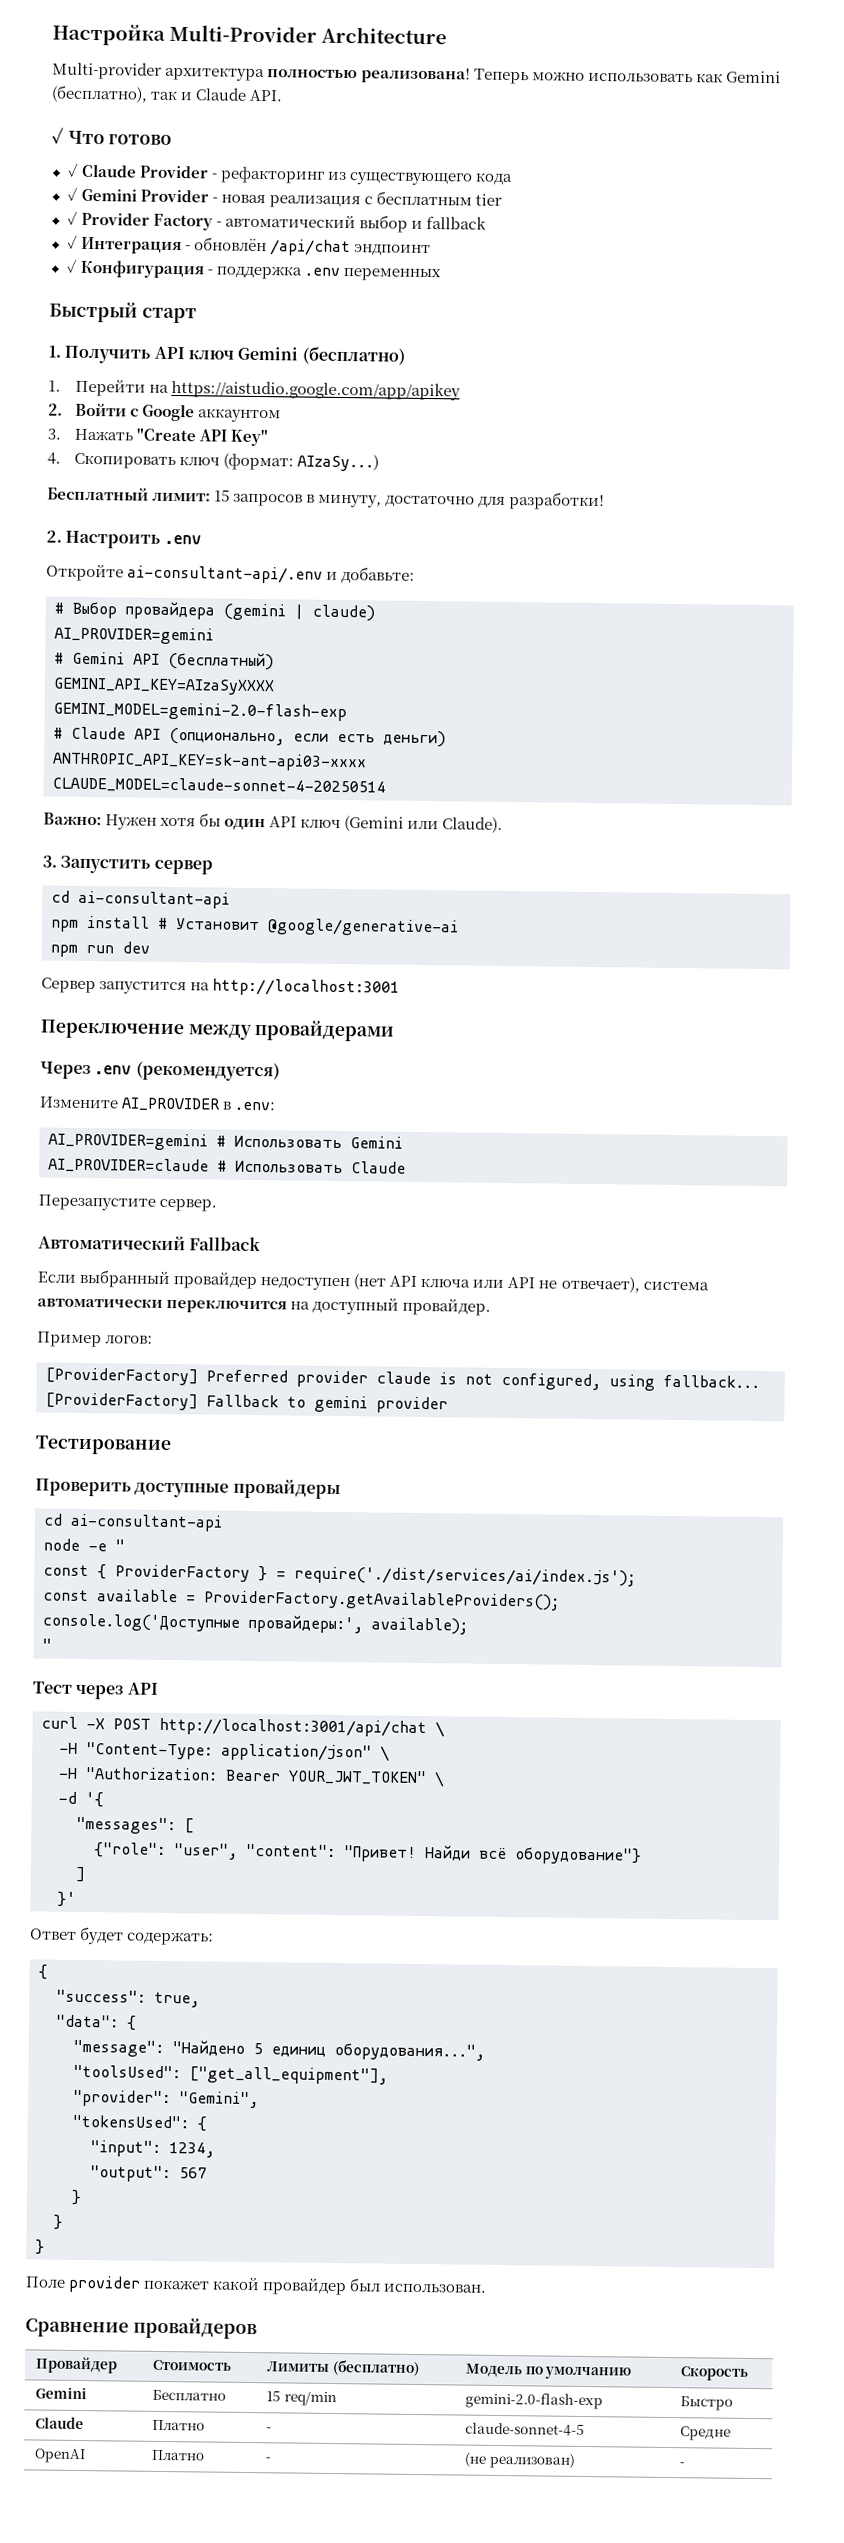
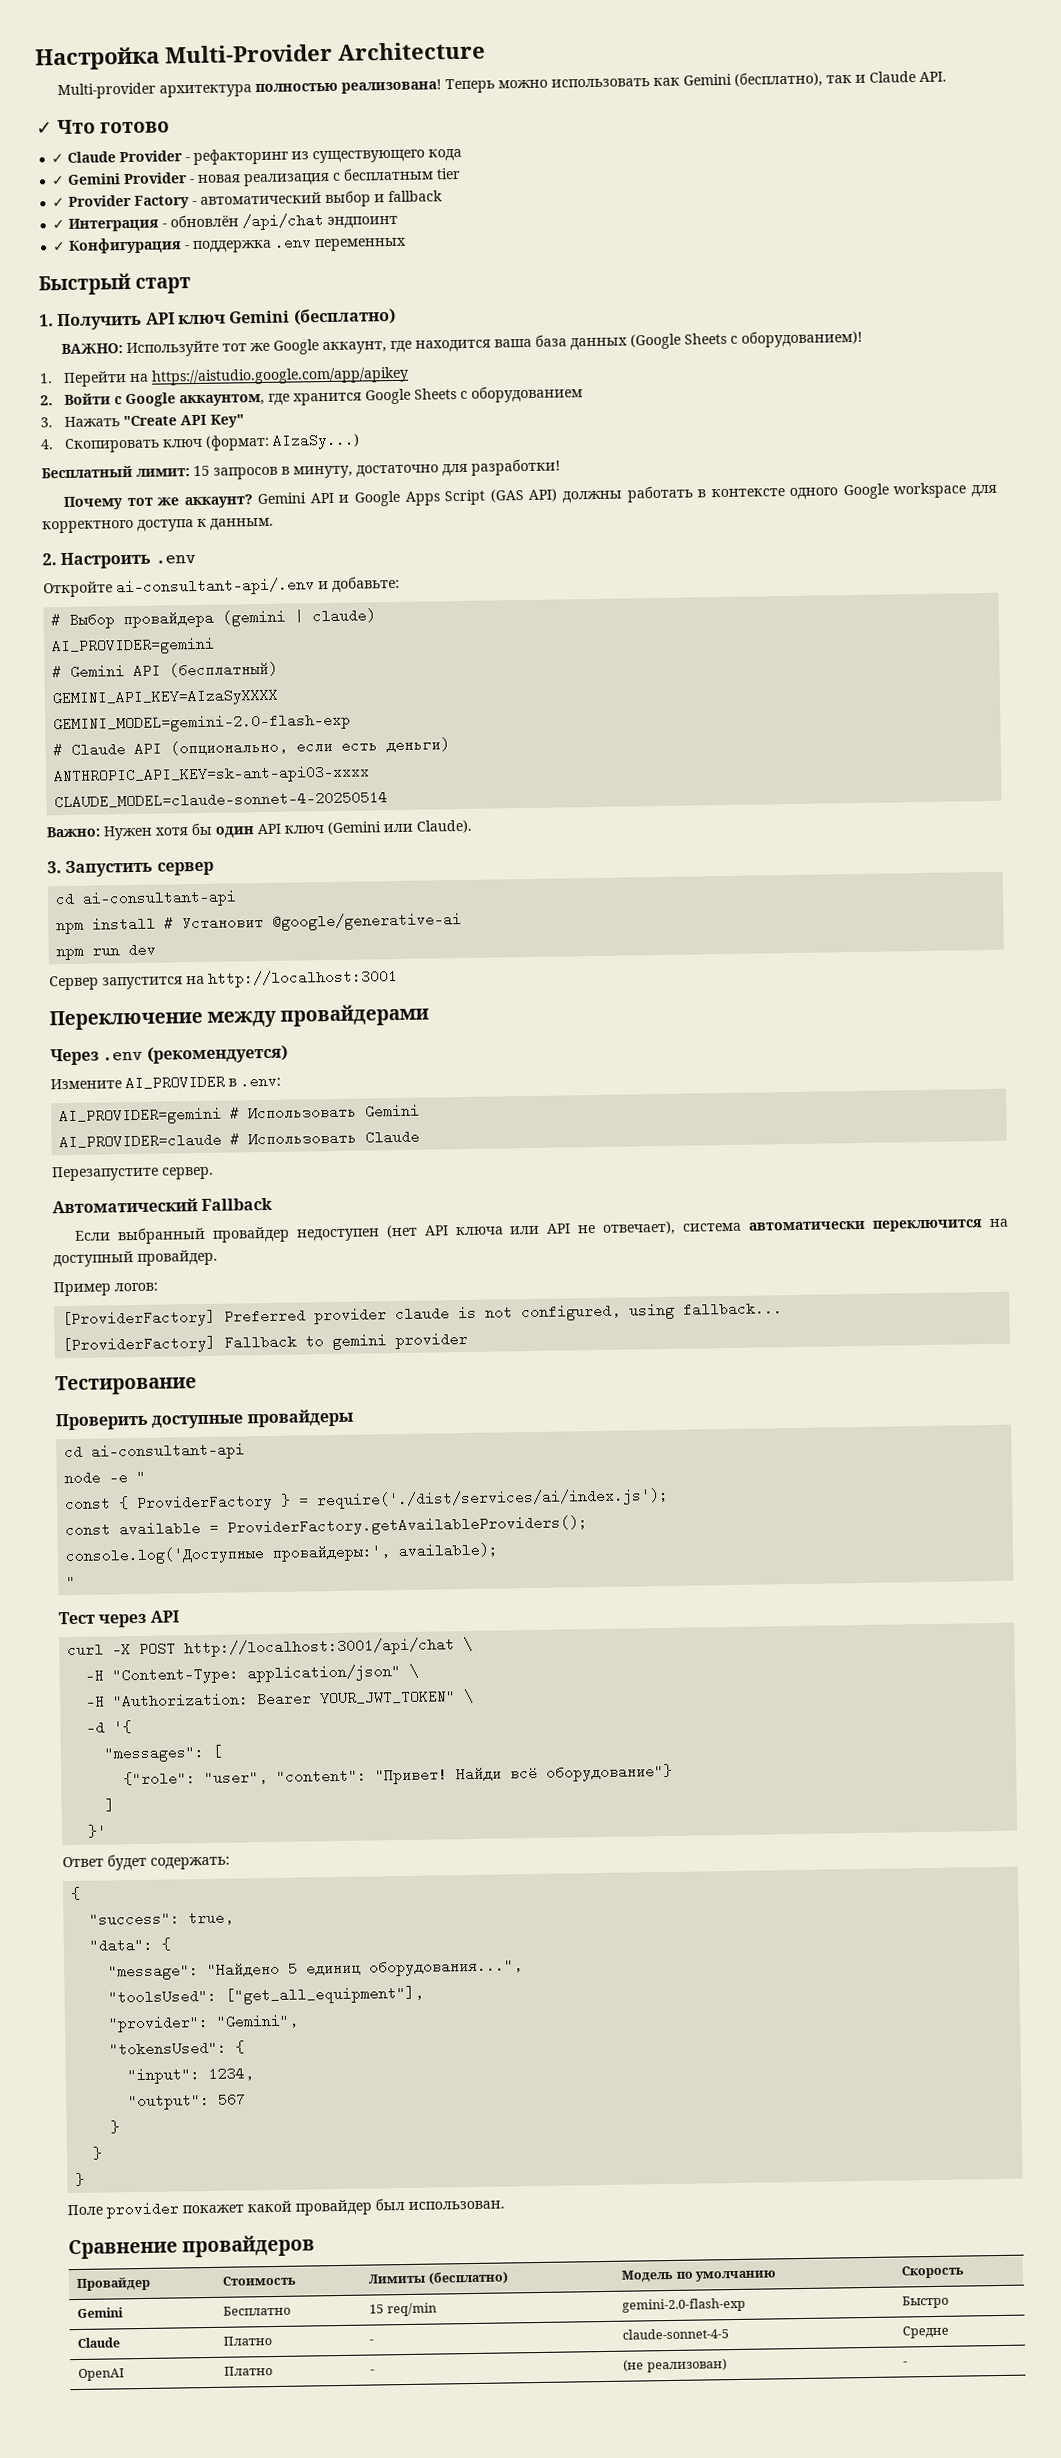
(405, 356) none -> [60,329,863,358] // ВАЖНО: Используйте тот же Google аккаунт, где находится ваша база данных (Google Sheets с оборудованием)!
[197,408,281,423] аккаунтом -> [178,385,583,407] аккаунтом, где хранится Google Sheets с оборудованием
(606, 501) none -> [62,482,998,511] [42,517,274,534] // Почему тот же аккаунт? Gemini API и Google Apps Script (GAS API) должны работать в контексте одного Google workspace для корректного доступа к данным.

